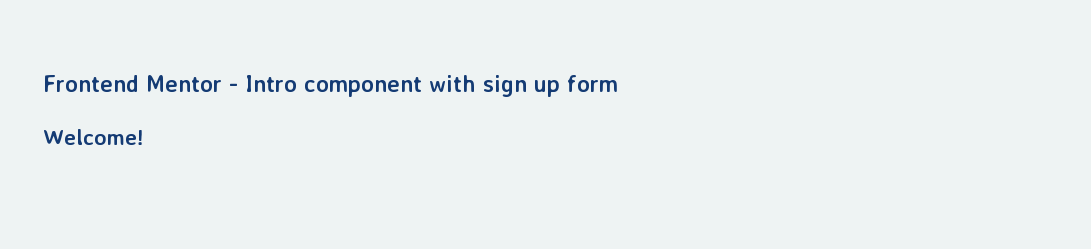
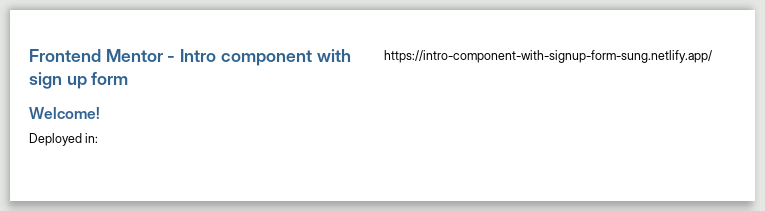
(144, 137) none -> [29,133,99,146] [384,50,712,63] // Deployed in: https://intro-component-with-signup-form-sung.netlify.app/

